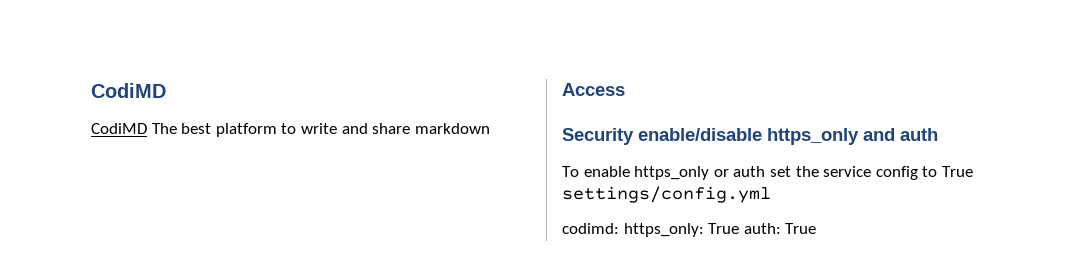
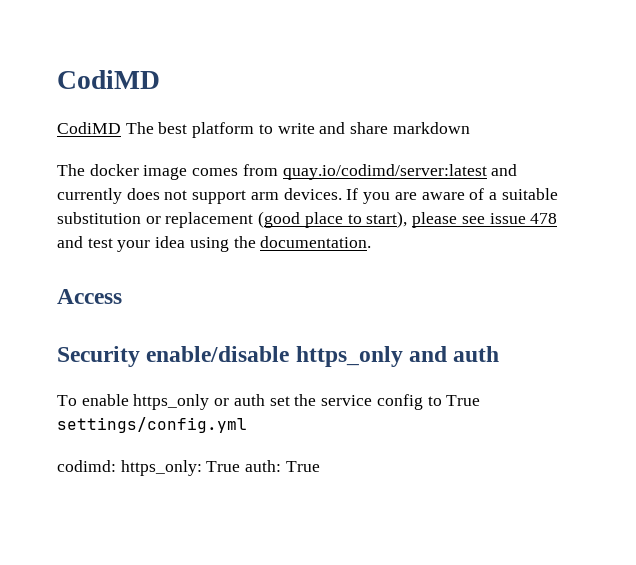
(490, 128) none -> [57,164,518,180] [57,188,558,204] [57,211,558,228] [57,236,372,252] // The docker image comes from quay.io/codimd/server:latest and currently does not support arm devices. If you are aware of a suitable substitution or replacement (good place to start), please see issue 478 and test your idea using the documentation.

